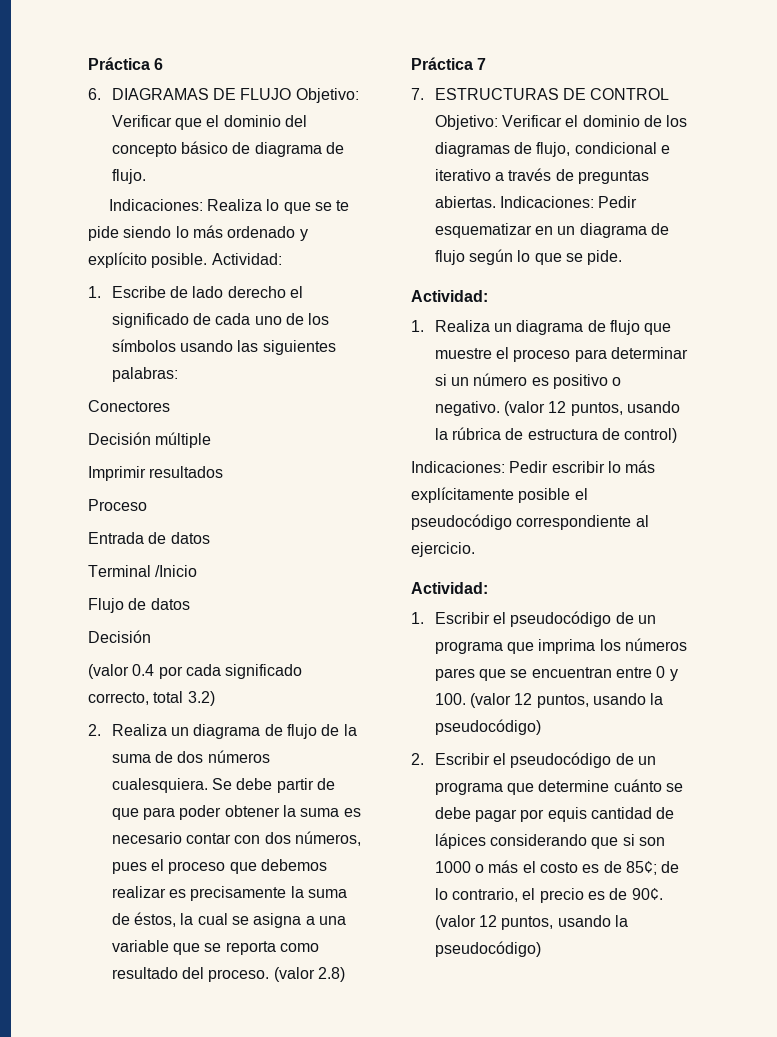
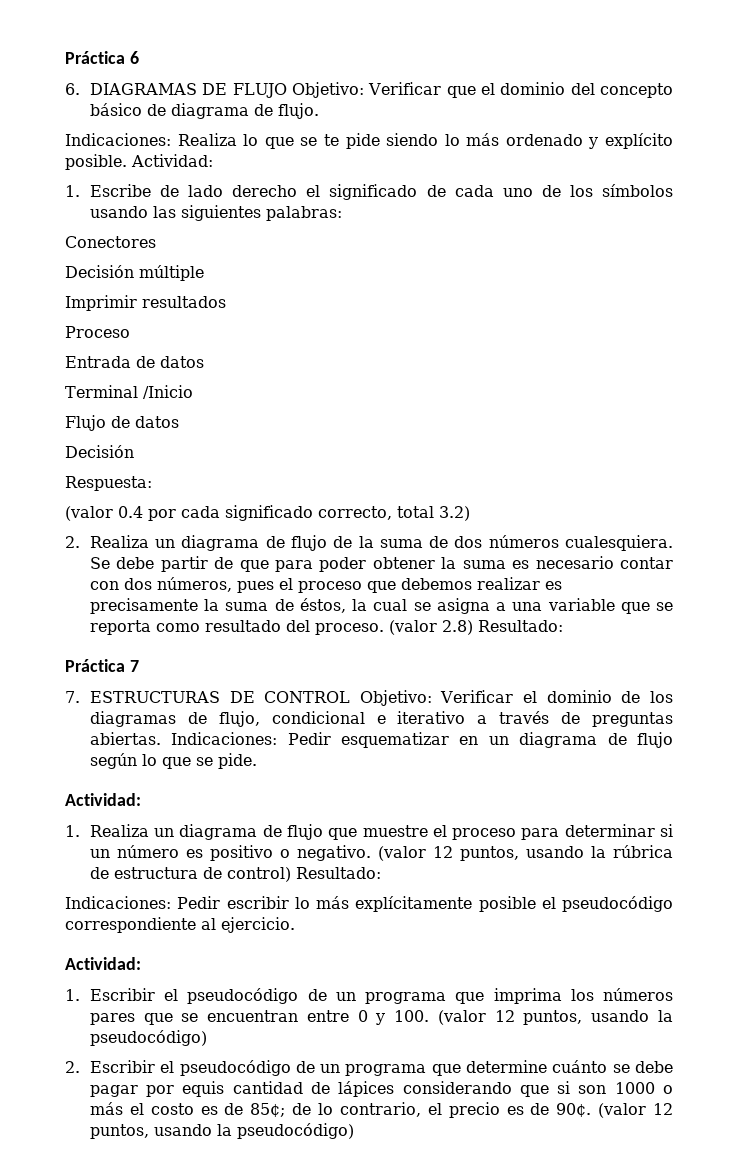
(151, 636) none -> [65,476,152,491] // Respuesta:
(346, 974) none -> [477,620,563,632] Resultado:
(678, 435) none -> [295,867,381,879] Resultado:

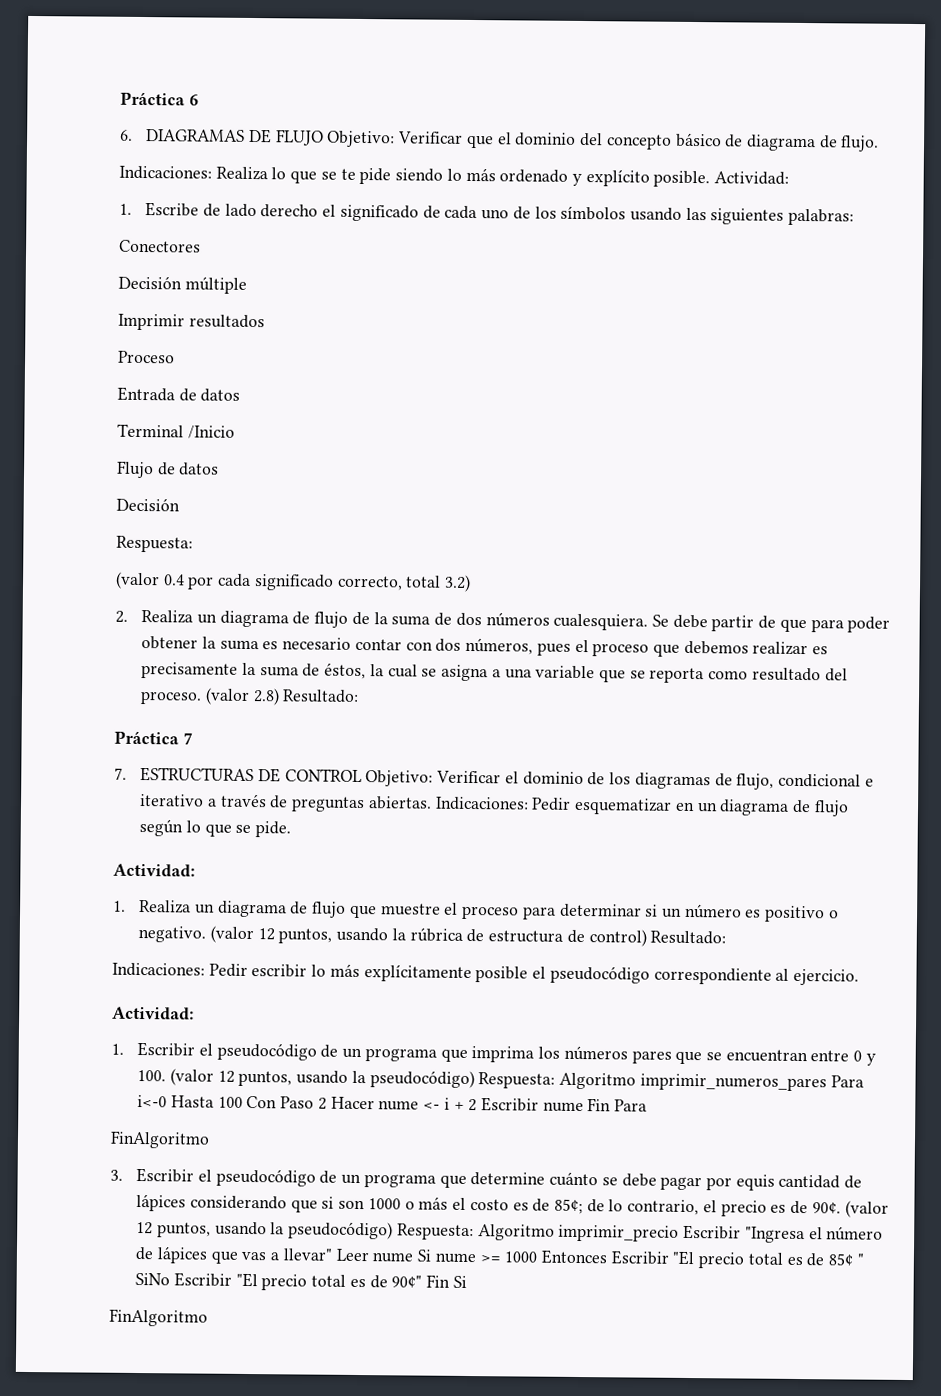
[65,1061,80,1073] // 2. -> [478,1072,864,1092] [137,1094,648,1113] [110,1130,210,1149] [110,1169,123,1181] Respuesta: Algoritmo imprimir_numeros_pares Para i<-0 Hasta 100 Con Paso 2 Hacer nume <- i + 2 Escribir nume Fin Para // FinAlgoritmo // 3.
(354, 1131) none -> [396,1223,884,1244] [135,1246,864,1269] [135,1272,467,1291] [109,1308,208,1327] Respuesta: Algoritmo imprimir_precio Escribir "Ingresa el número de lápices que vas a llevar" Leer nume Si nume >= 1000 Entonces Escribir "El precio total es de 85¢ " SiNo Escribir "El precio total es de 90¢" Fin Si // FinAlgoritmo

